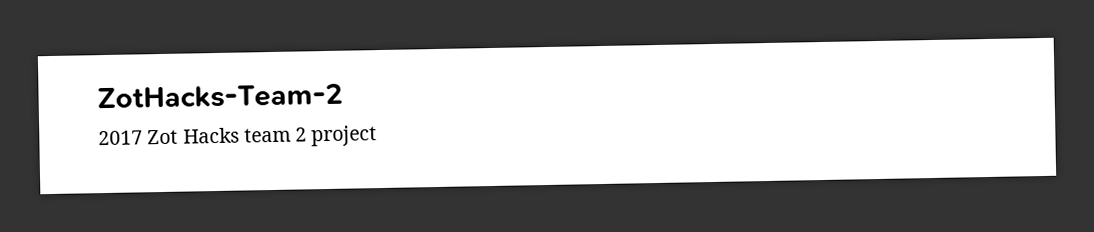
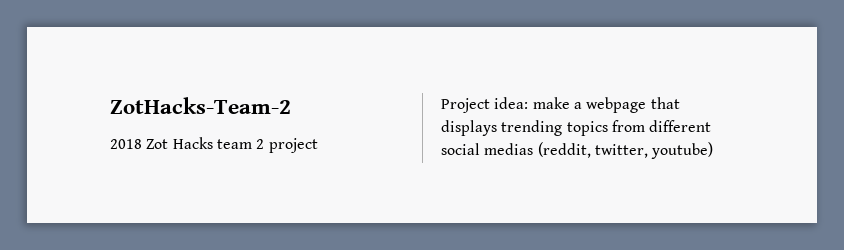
[98,130,143,146] 2017 -> [110,139,142,149] 2018
(378, 136) none -> [441,97,680,113] [441,120,712,136] [441,142,714,159] // Project idea: make a webpage that displays trending topics from different social medias (reddit, twitter, youtube)

